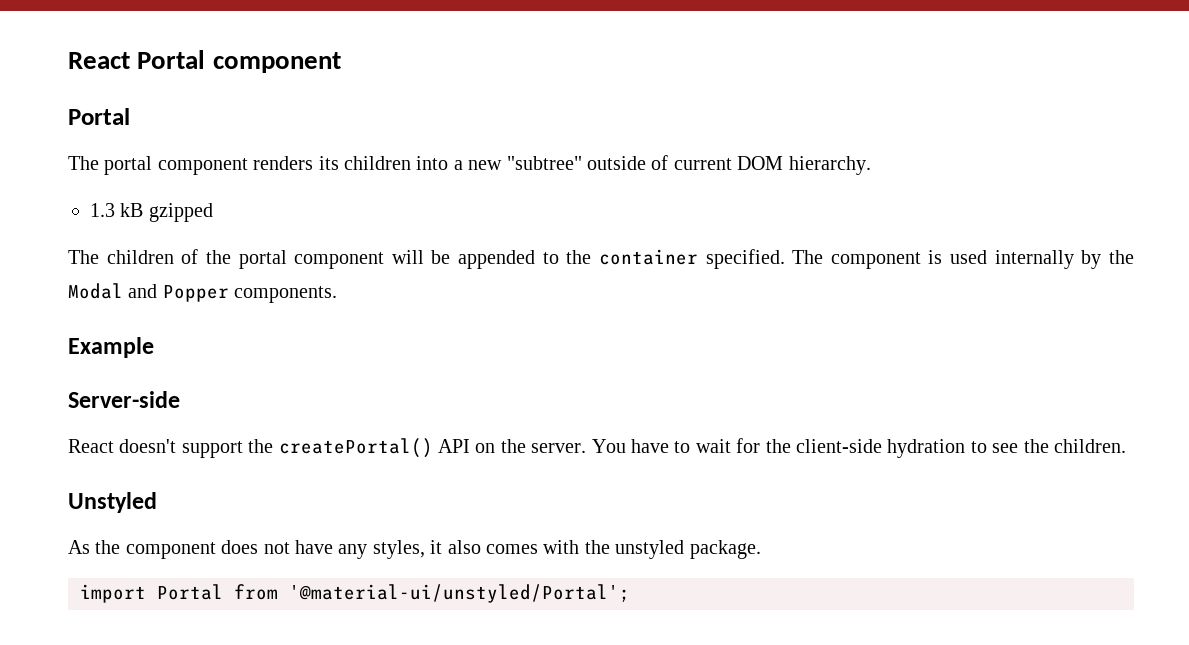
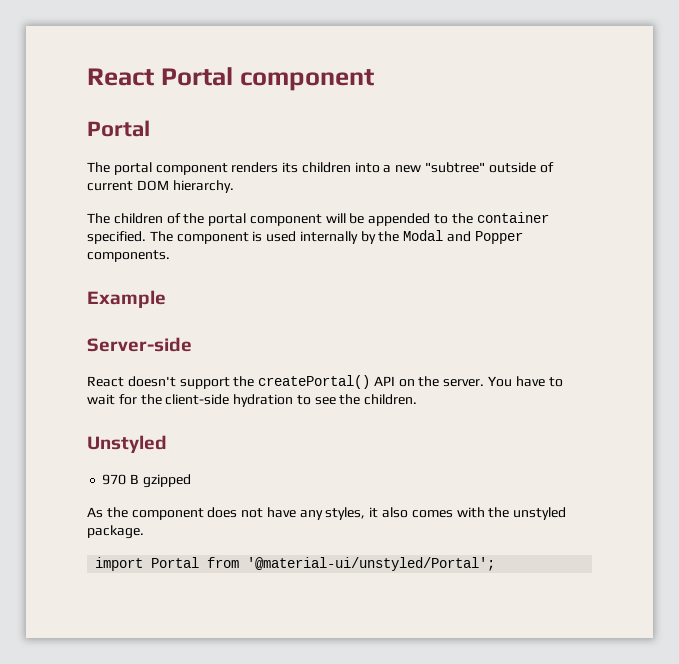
[90,203,213,222] // 1.3 kB gzipped -> (234, 186) none
(157, 502) none -> [102,474,191,488] // 970 B gzipped

